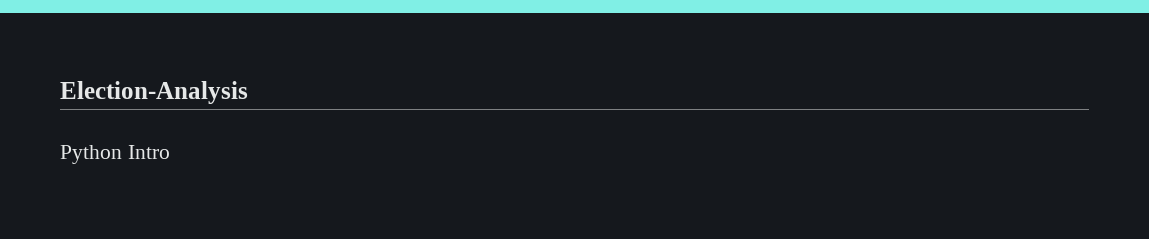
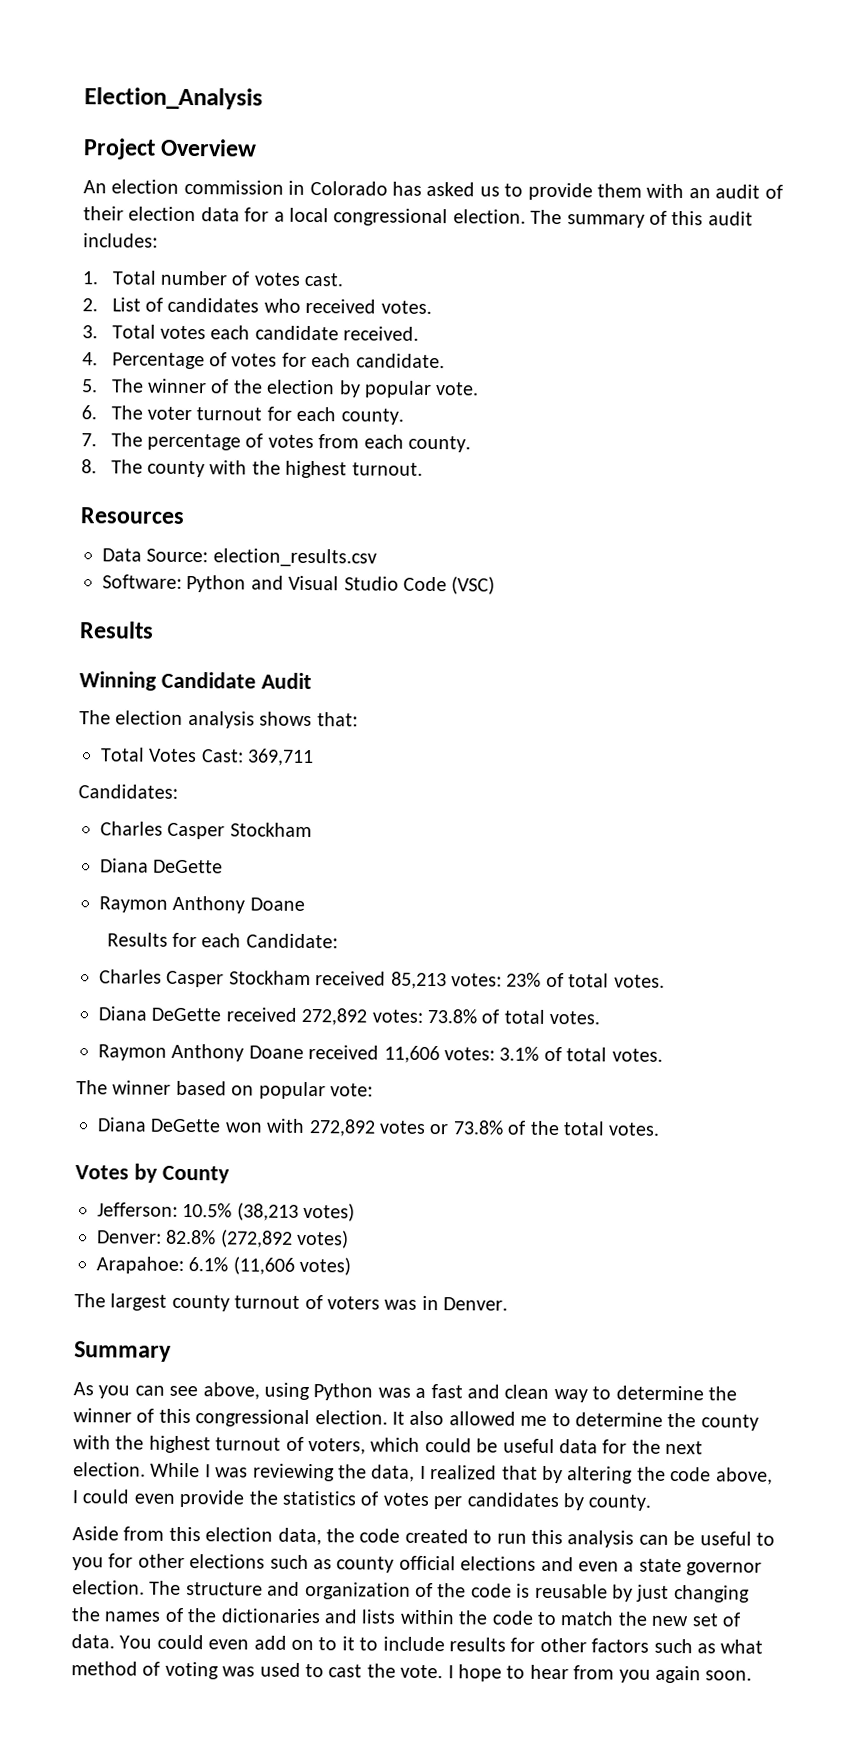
[60,81,248,104] [60,145,170,164] Election-Analysis // Python Intro -> [84,87,263,110] [83,138,258,160] [83,179,783,201] [83,206,753,228] [83,233,158,248] [82,270,344,287] [82,297,432,314] [82,324,420,341] [82,352,445,370] [81,378,480,398] [81,405,404,425] [81,432,471,453] [81,459,423,479] [80,507,185,524] [102,548,377,568] [102,574,496,595] [79,621,154,639] [79,671,312,691] [79,710,358,729] [100,747,315,767] [78,784,178,799] [100,821,312,840] [100,858,224,874] [99,895,305,914] [106,932,338,949] [99,969,665,990] [98,1006,601,1026] [98,1043,663,1064] [76,1080,373,1100] [97,1117,661,1137] [75,1163,230,1184] [97,1202,356,1222] [97,1229,350,1249] [96,1256,352,1276] [74,1293,509,1312] [74,1341,172,1362] [73,1382,737,1403] [73,1408,759,1431] [73,1435,704,1455] [73,1462,773,1485] [72,1489,652,1511] [72,1526,775,1548] [72,1553,763,1576] [72,1580,750,1603] [71,1607,741,1627] [71,1634,764,1654] [71,1661,753,1684] Election_Analysis // Project Overview // An election commission in Colorado has asked us to provide them with an audit of their election data for a local congressional election. The summary of this audit includes: // 1. Total number of votes cast. // 2. List of candidates who received votes. // 3. Total votes each candidate received. // 4. Percentage of votes for each candidate. // 5. The winner of the election by popular vote. // 6. The voter turnout for each county. // 7. The percentage of votes from each county. // 8. The county with the highest turnout. // Resources // Data Source: election_results.csv // Software: Python and Visual Studio Code (VSC) // Results // Winning Candidate Audit // The election analysis shows that: // Total Votes Cast: 369,711 // Candidates: // Charles Casper Stockham // Diana DeGette // Raymon Anthony Doane // Results for each Candidate: // Charles Casper Stockham received 85,213 votes: 23% of total votes. // Diana DeGette received 272,892 votes: 73.8% of total votes. // Raymon Anthony Doane received 11,606 votes: 3.1% of total votes. // The winner based on popular vote: // Diana DeGette won with 272,892 votes or 73.8% of the total votes. // Votes by County // Jefferson: 10.5% (38,213 votes) // Denver: 82.8% (272,892 votes) // Arapahoe: 6.1% (11,606 votes) // The largest county turnout of voters was in Denver. // Summary // As you can see above, using Python was a fast and clean way to determine the winner of this congressional election. It also allowed me to determine the county with the highest turnout of voters, which could be useful data for the next election. While I was reviewing the data, I realized that by altering the code above, I could even provide the statistics of votes per candidates by county. // Aside from this election data, the code created to run this analysis can be useful to you for other elections such as county official elections and even a state governor election. The structure and organization of the code is reusable by just changing the names of the dictionaries and lists within the code to match the new set of data. You could even add on to it to include results for other factors such as what method of voting was used to cast the vote. I hope to hear from you again soon.

